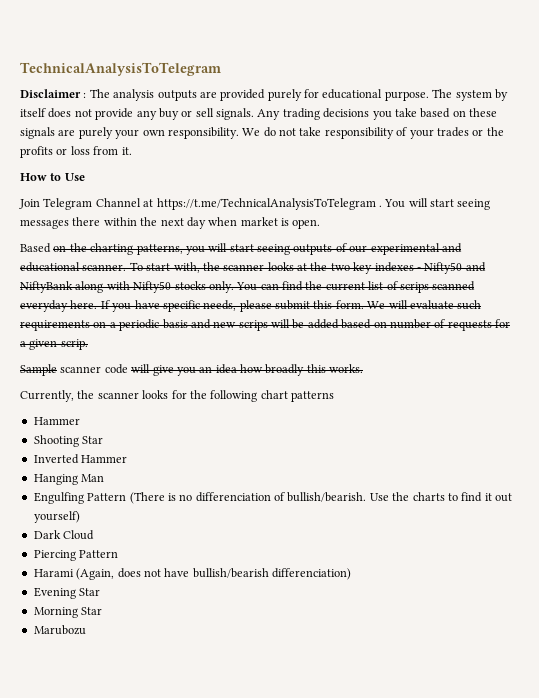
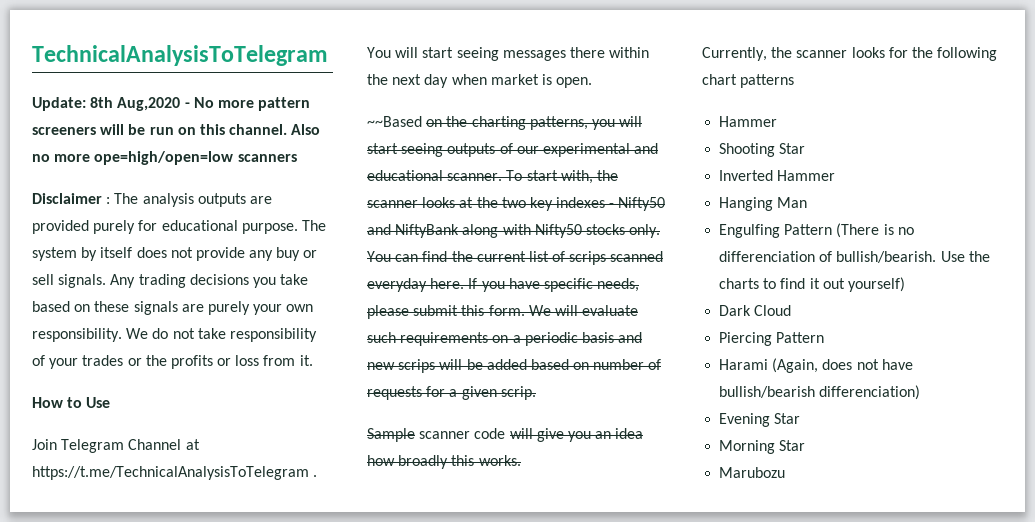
(221, 69) none -> [32,97,311,111] [32,124,321,135] [32,151,297,165] // Update: 8th Aug,2020 - No more pattern screeners will be run on this channel. Also no more ope=high/open=low scanners
[20,243,51,253] Based -> [367,116,422,127] ~~Based

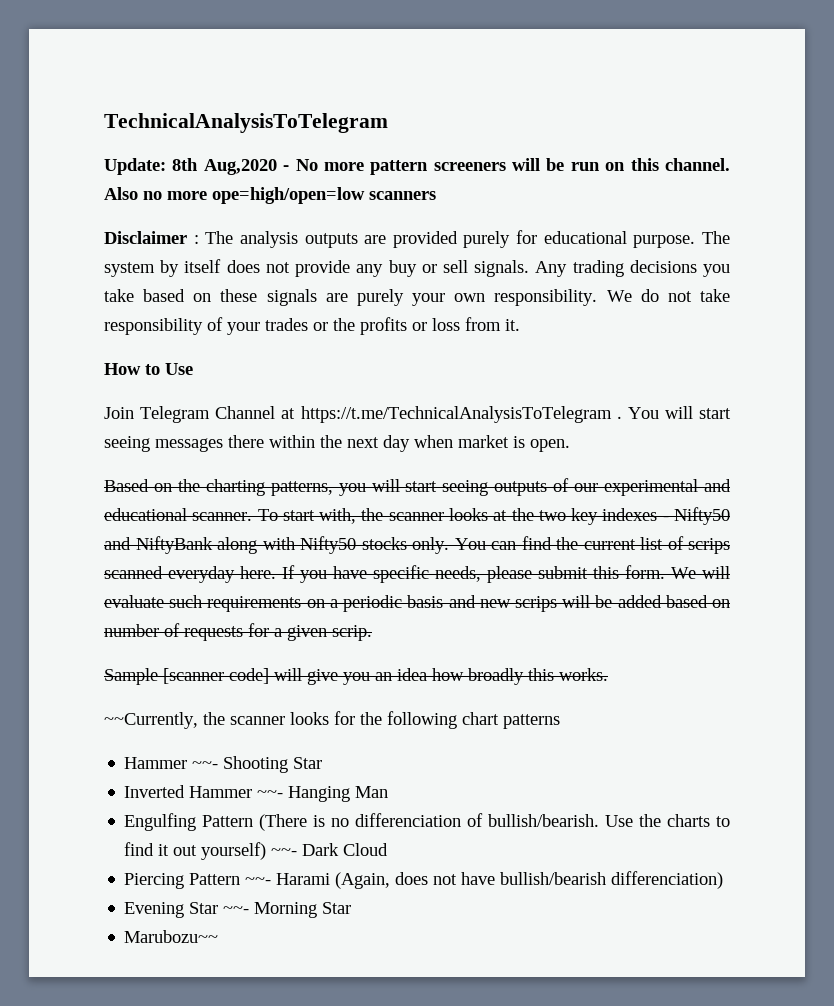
[367,116,422,127] ~~Based -> [104,479,149,492] Based
[419,428,506,439] scanner code -> [163,668,269,684] [scanner code]
[702,47,767,61] Currently, -> [104,712,198,729] ~~Currently,
(778, 121) // -> [192,761,219,769] ~~-
(836, 175) // -> [257,790,284,798] ~~-
(905, 284) // -> [271,848,298,856] ~~-
(825, 337) // -> [245,877,272,885] ~~-
(801, 418) // -> [223,906,250,914] ~~-
[719,467,786,478] Marubozu -> [124,930,219,943] Marubozu~~

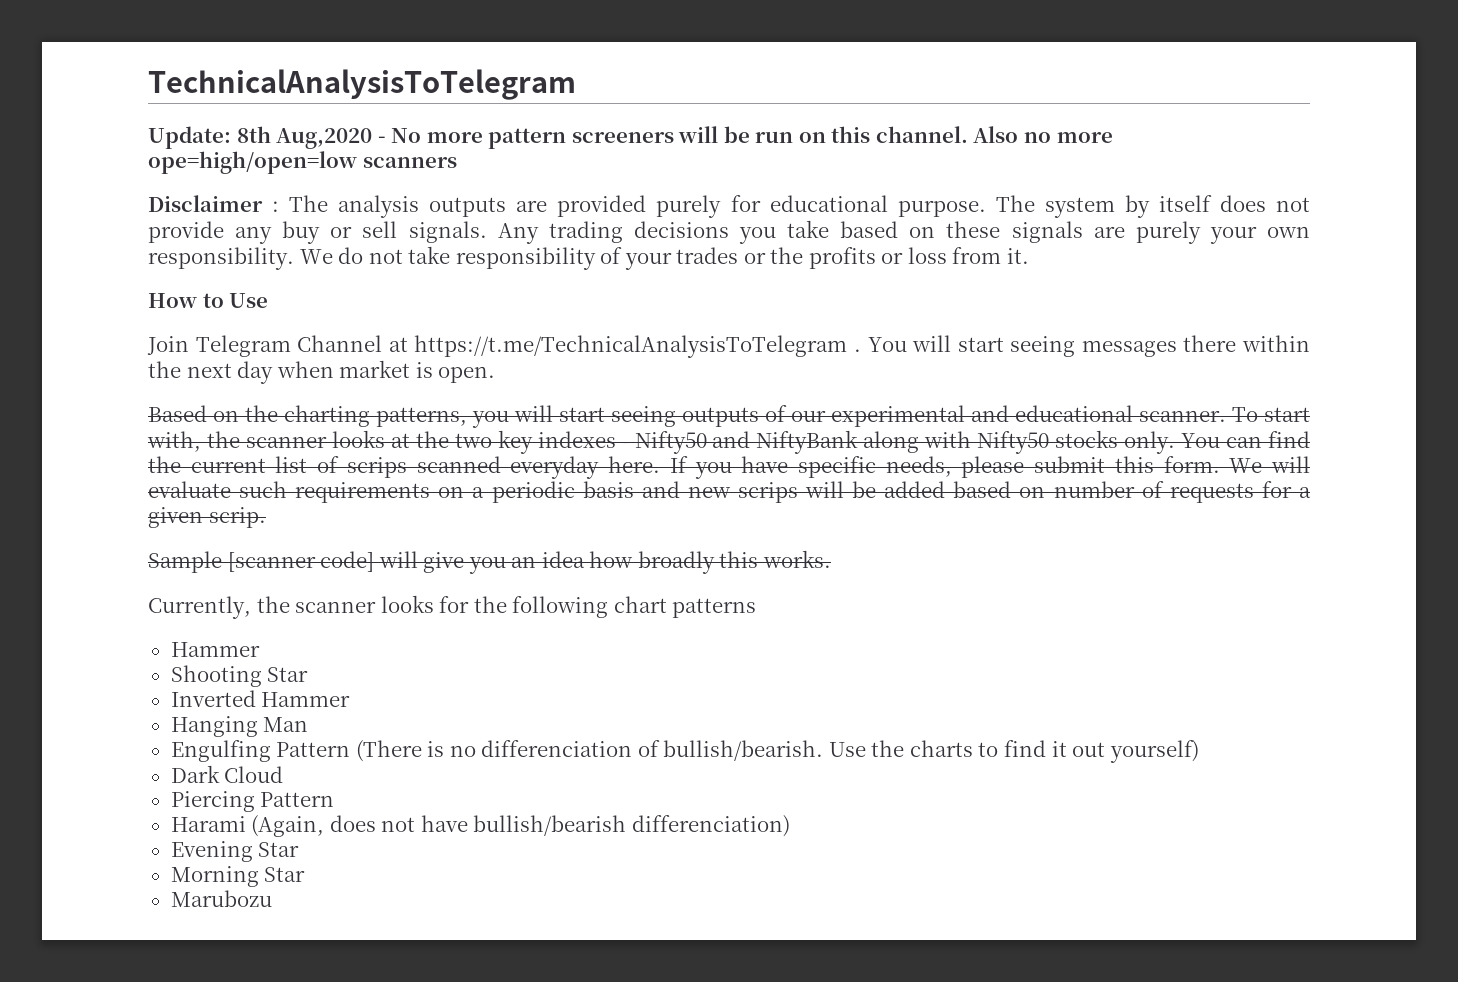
[104,712,198,729] ~~Currently, -> [148,596,251,619] Currently,
[192,761,219,769] ~~- -> (260, 649) //
[257,790,284,798] ~~- -> (351, 699) //
[271,848,298,856] ~~- -> (1199, 751) //
[245,877,272,885] ~~- -> (335, 799) //
[223,906,250,914] ~~- -> (300, 849) //
[124,930,219,943] Marubozu~~ -> [170,890,272,907] Marubozu

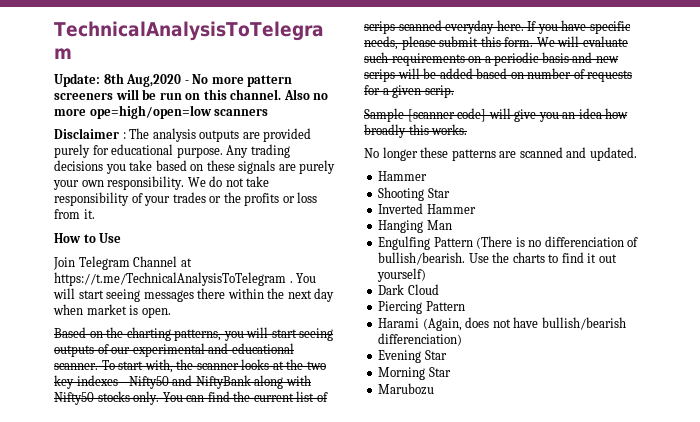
[995,195,1310,218] [148,221,487,244] The system by itself does not provide any buy or sell signals. -> (223, 152) none
[148,595,757,619] Currently, the scanner looks for the following chart patterns -> [364,147,637,161] No longer these patterns are scanned and updated.

